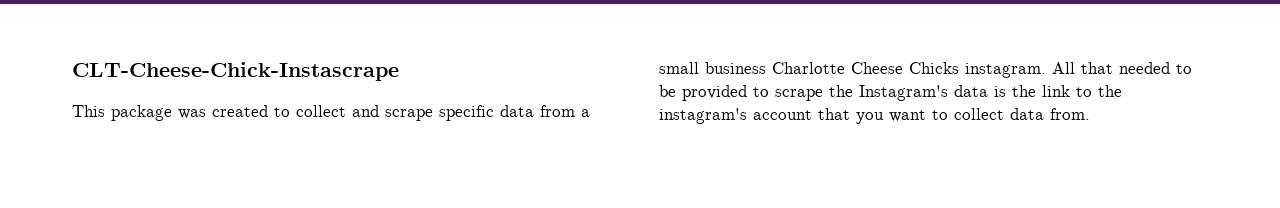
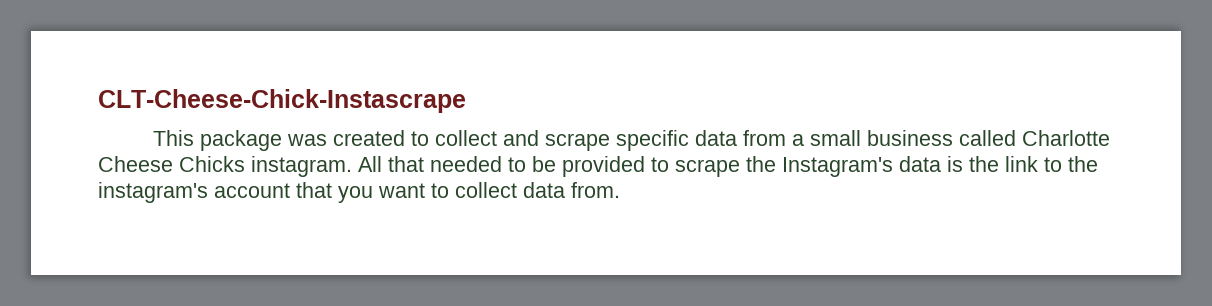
(766, 68) none -> [959,130,1017,146] called

